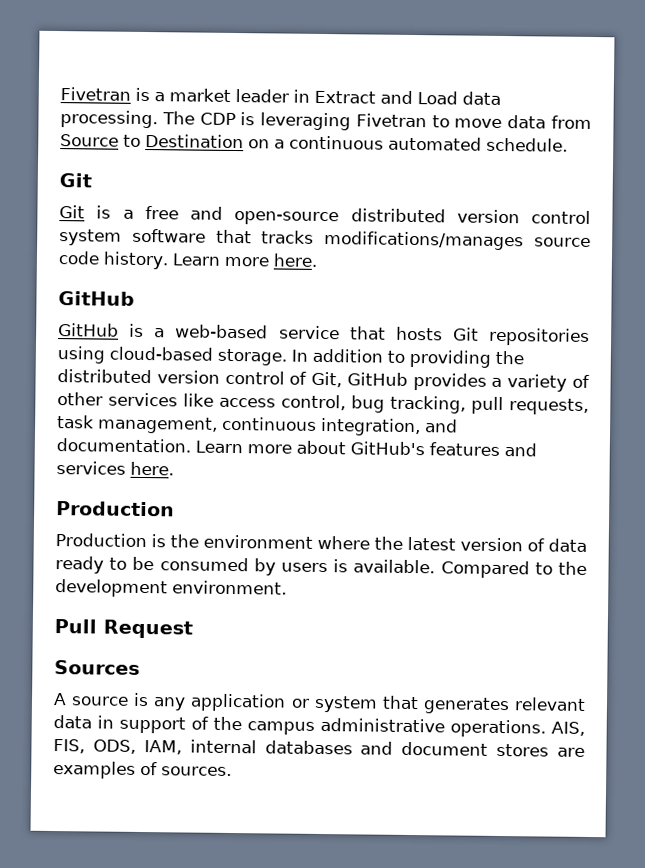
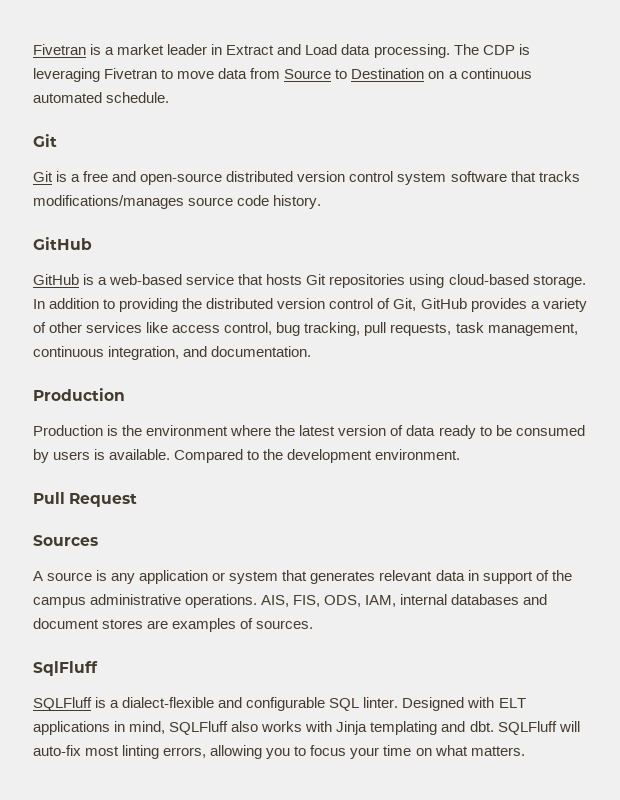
[171,253,318,267] Learn more here. -> (322, 202) none
[195,440,537,457] [56,461,174,476] Learn more about GitHub's features and services here. -> (312, 351) none
(232, 771) none -> [33,661,98,676] [33,697,526,711] [33,721,580,735] [33,745,525,759] // SqlFluff // SQLFluff is a dialect-flexible and configurable SQL linter. Designed with ELT applications in mind, SQLFluff also works with Jinja templating and dbt. SQLFluff will auto-fix most linting errors, allowing you to focus your time on what matters.

